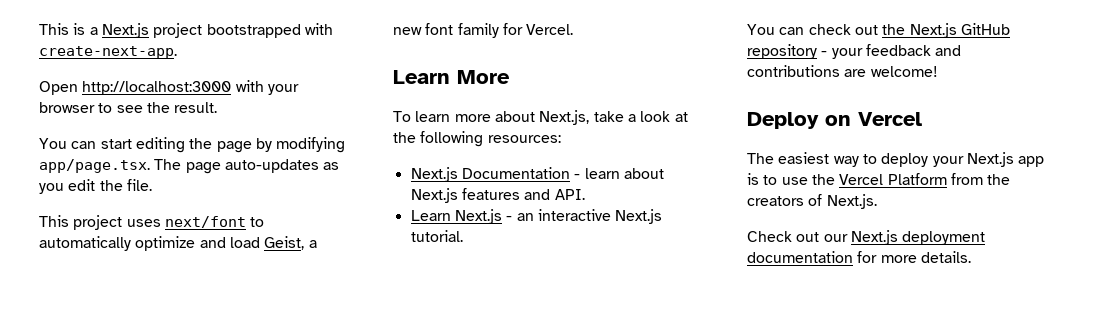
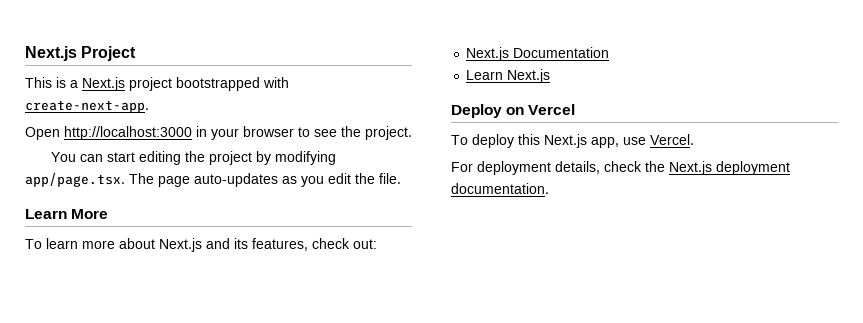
(39, 29) none -> [25,46,137,61] Next.js Project //
[235,80,264,92] with -> [196,126,207,137] in
[174,102,218,113] result. -> [365,126,412,140] project.
[216,141,252,153] page -> [208,151,252,165] project
[39,215,265,230] [39,236,317,251] [393,23,574,38] // This project uses next/font to automatically optimize and load Geist, a new font family for Vercel. -> (401, 178) none
[539,110,688,125] [393,131,561,147] [410,167,664,182] [410,188,585,203] [410,209,663,224] [410,230,463,242] [747,23,1010,38] [747,44,962,59] [747,65,938,77] [747,112,922,129] [747,152,1045,167] [747,173,1011,185] [747,194,877,209] [747,230,986,245] [747,251,971,263] Next.js, take a look at the following resources: // Next.js Documentation - learn about Next.js features and API. // Learn Next.js - an interactive Next.js tutorial. // You can check out the Next.js GitHub repository - your feedback and contributions are welcome! // Deploy on Vercel // The easiest way to deploy your Next.js app is to use the Vercel Platform from the creators of Next.js. // Check out our Next.js deployment documentation for more details. -> [159,238,377,252] [466,47,610,61] [466,69,551,83] [451,104,576,118] [451,134,694,148] [451,161,790,175] [451,183,549,194] Next.js and its features, check out: // Next.js Documentation // Learn Next.js // Deploy on Vercel // To deploy this Next.js app, use Vercel. // For deployment details, check the Next.js deployment documentation.

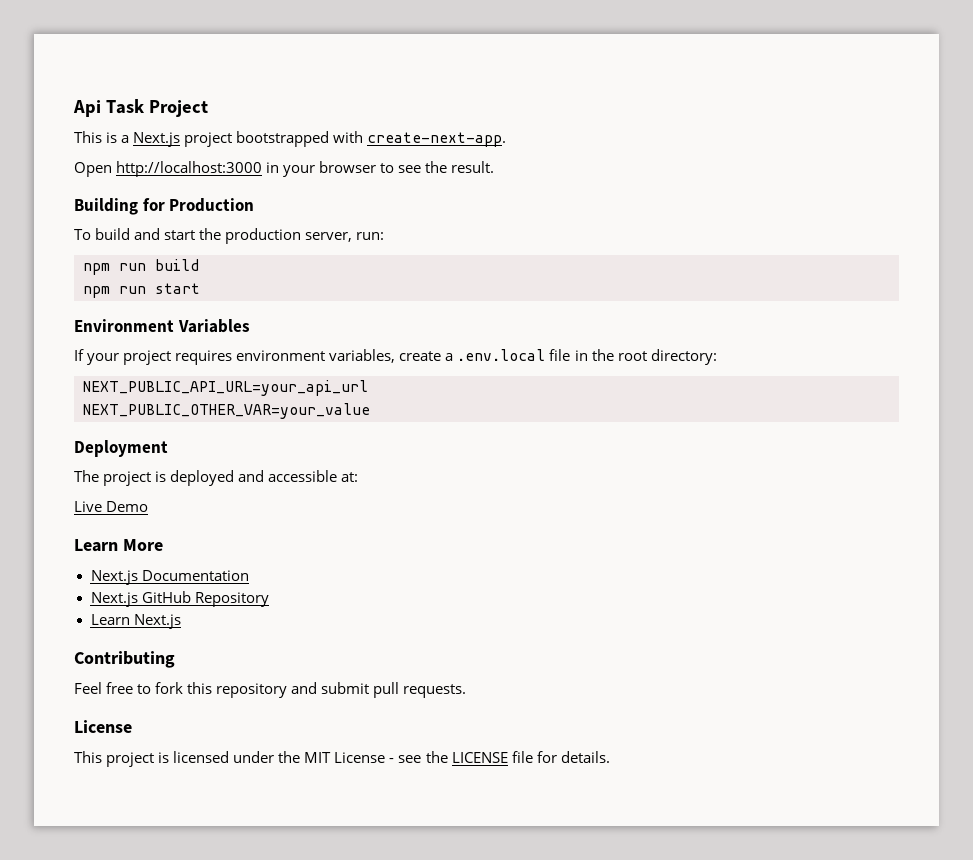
[25,46,77,61] Next.js -> [73,99,145,117] Api Task
[365,126,412,140] [50,151,336,165] [25,172,401,187] [25,209,109,219] [25,238,377,252] [466,47,610,61] project. // You can start editing the project by modifying app/page.tsx. The page auto-updates as you edit the file. // Learn More // To learn more about Next.js and its features, check out: // Next.js Documentation -> [451,161,495,173] [74,198,255,215] [74,228,385,244] [83,259,199,275] [83,283,200,298] [74,319,250,333] [74,349,717,365] [83,380,368,396] [83,403,370,419] [74,440,168,457] [74,470,359,486] [74,501,149,512] [74,539,163,552] [90,570,249,585] [90,591,269,607] result. // Building for Production // To build and start the production server, run: // npm run build // npm run start // Environment Variables // If your project requires environment variables, create a .env.local file in the root directory: // NEXT_PUBLIC_API_URL=your_api_url // NEXT_PUBLIC_OTHER_VAR=your_value // Deployment // The project is deployed and accessible at: // Live Demo // Learn More // Next.js Documentation // Next.js GitHub Repository
[451,104,576,118] [451,134,694,148] [451,161,790,175] [451,183,549,194] Deploy on Vercel // To deploy this Next.js app, use Vercel. // For deployment details, check the Next.js deployment documentation. -> [74,651,175,668] [74,682,467,698] [74,720,132,733] [74,751,610,767] Contributing // Feel free to fork this repository and submit pull requests. // License // This project is licensed under the MIT License - see the LICENSE file for details.

